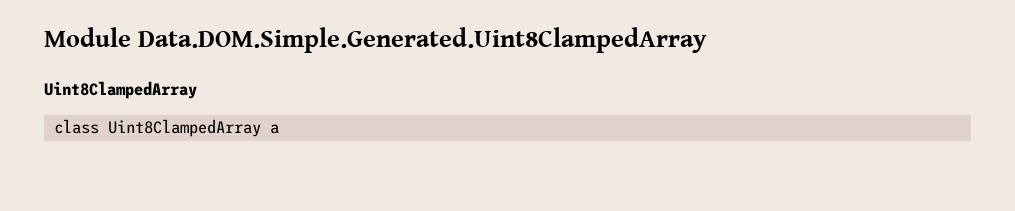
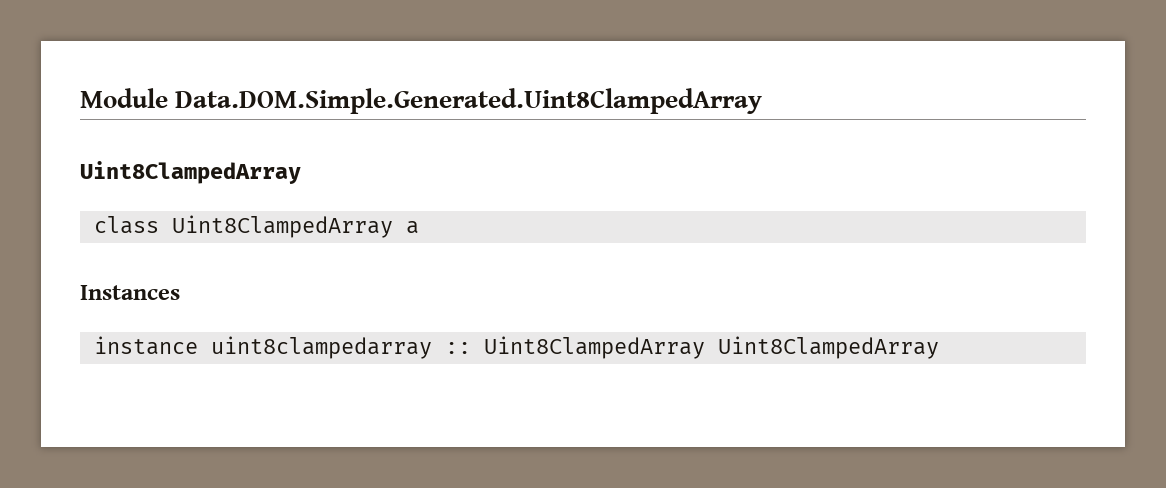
(279, 129) none -> [80,285,180,300] [94,336,940,359] // Instances // instance uint8clampedarray :: Uint8ClampedArray Uint8ClampedArray

